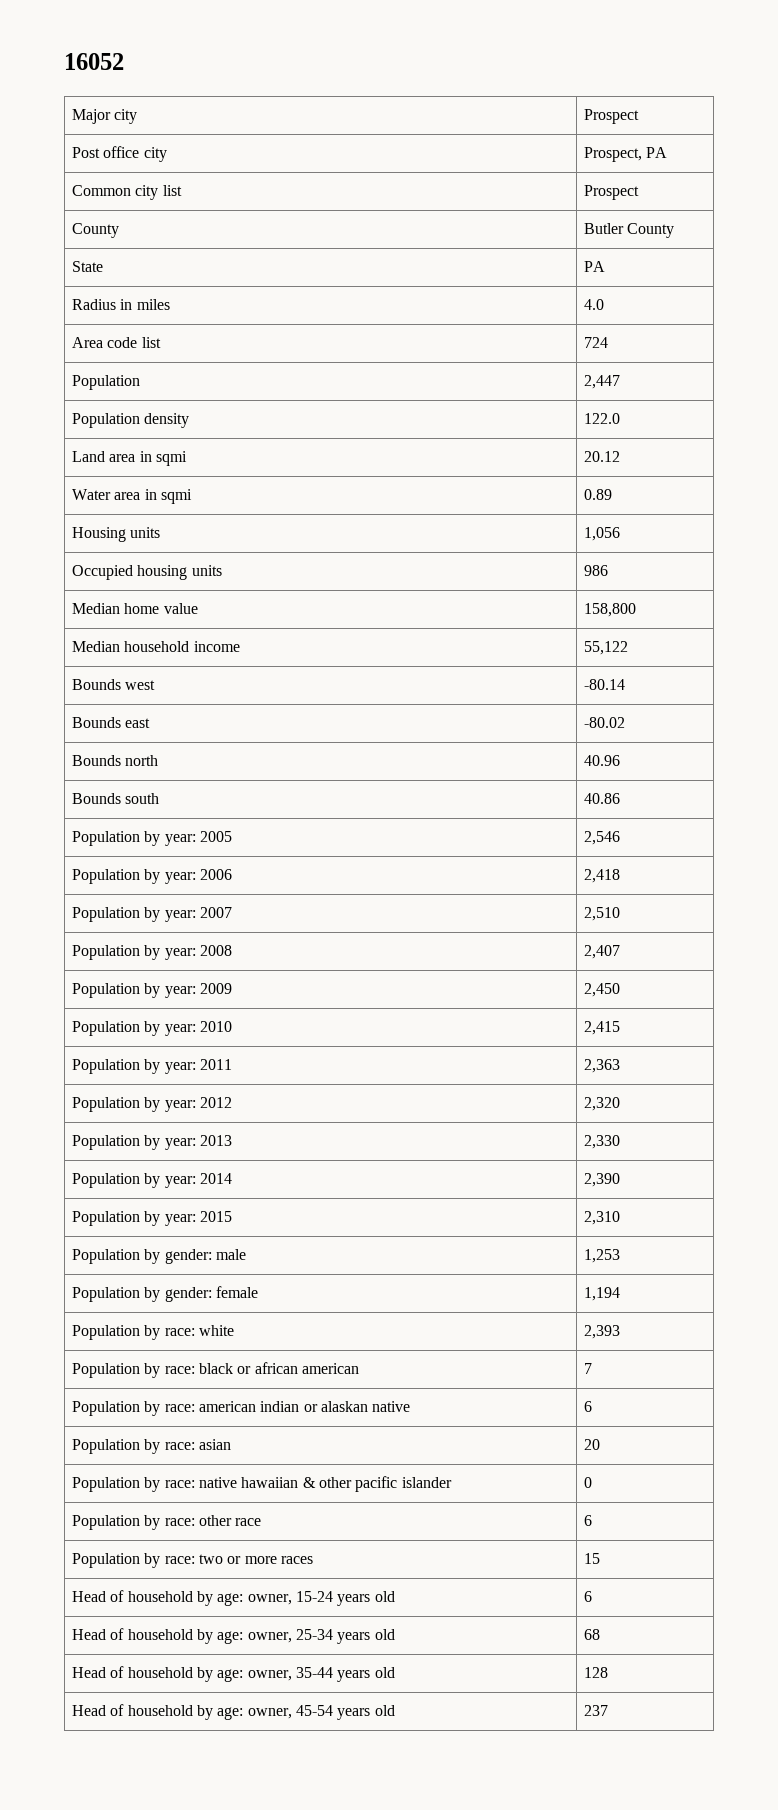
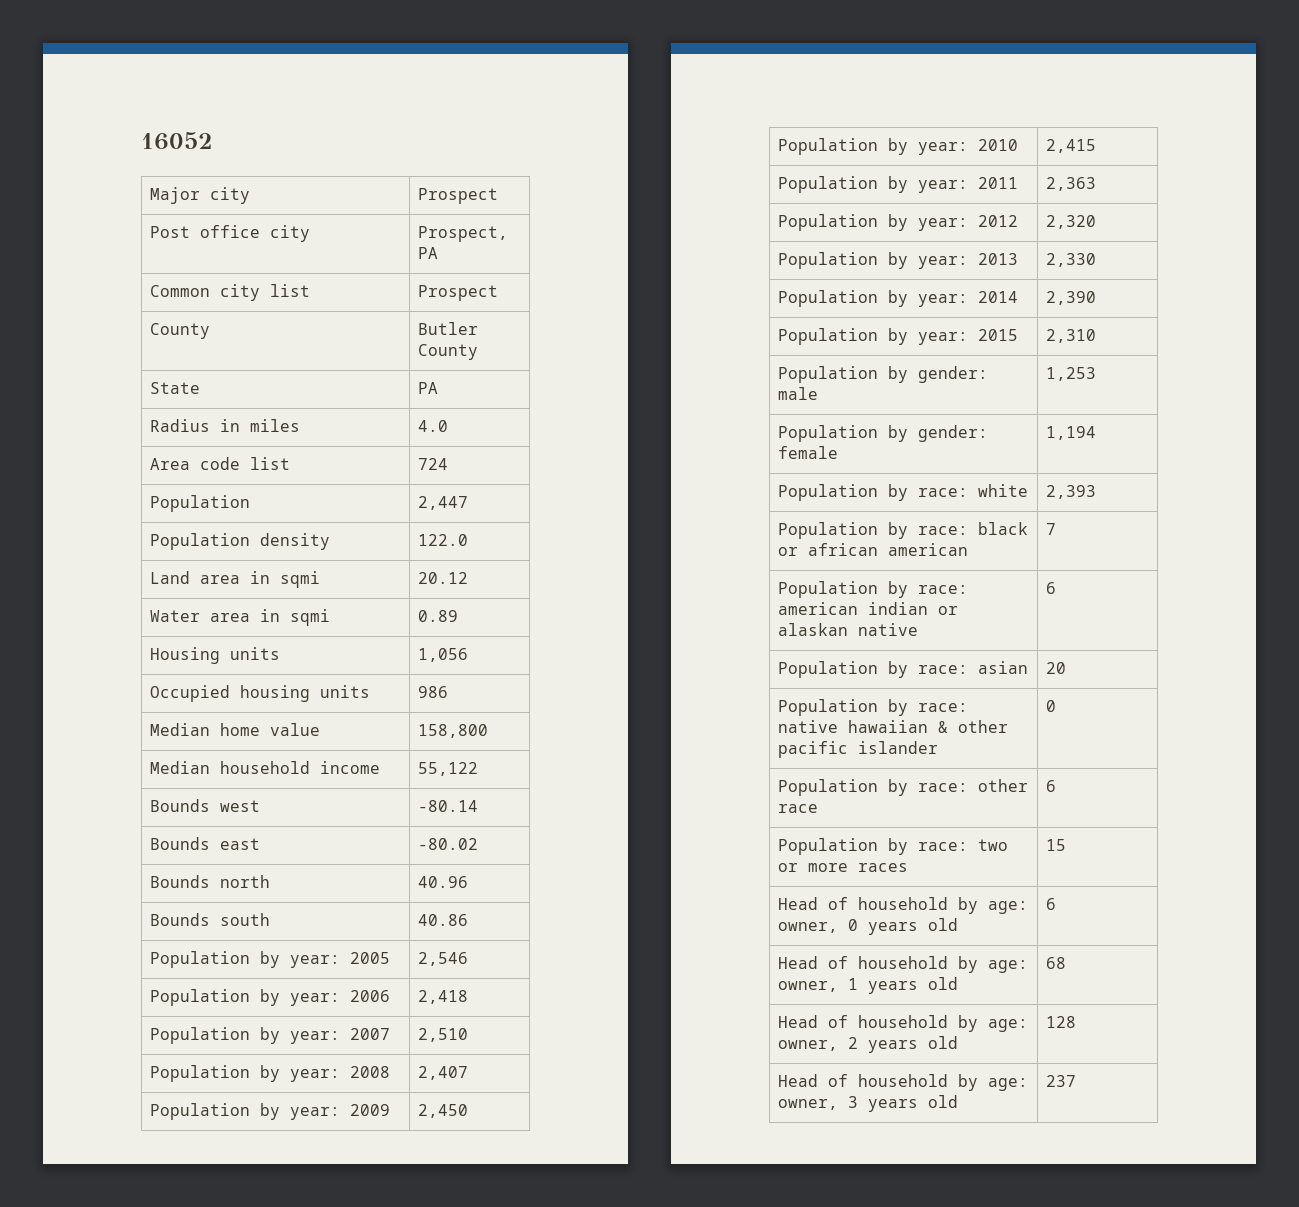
[295,1591,333,1602] 15-24 -> [847,919,858,931] 0
[295,1629,333,1640] 25-34 -> [847,978,858,990] 1
[295,1667,333,1678] 35-44 -> [847,1037,858,1049] 2
[295,1705,333,1716] 45-54 -> [847,1096,858,1108] 3

